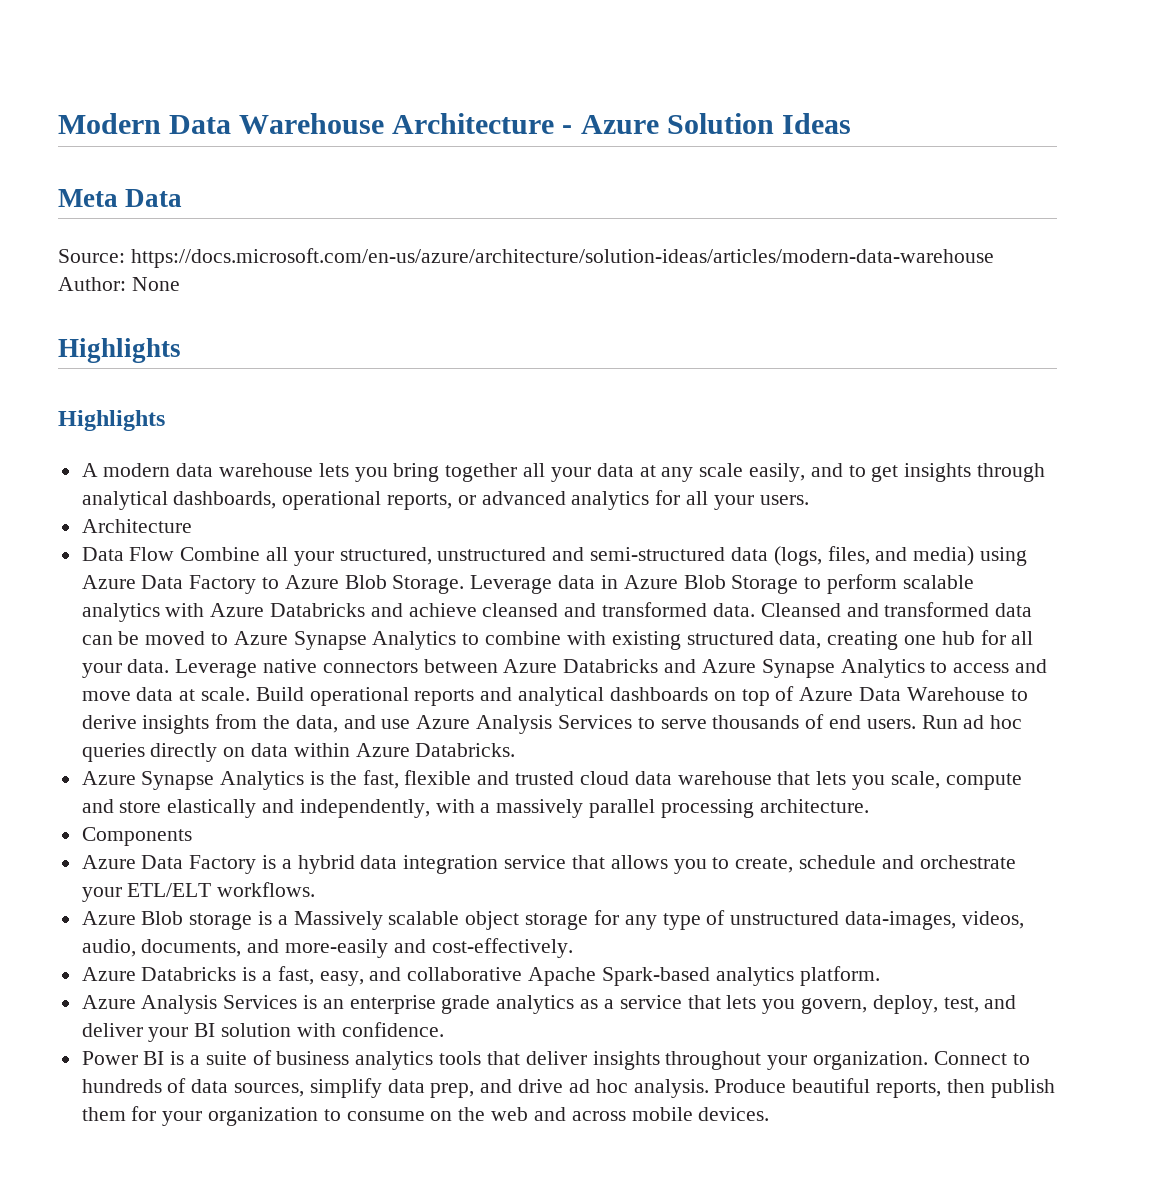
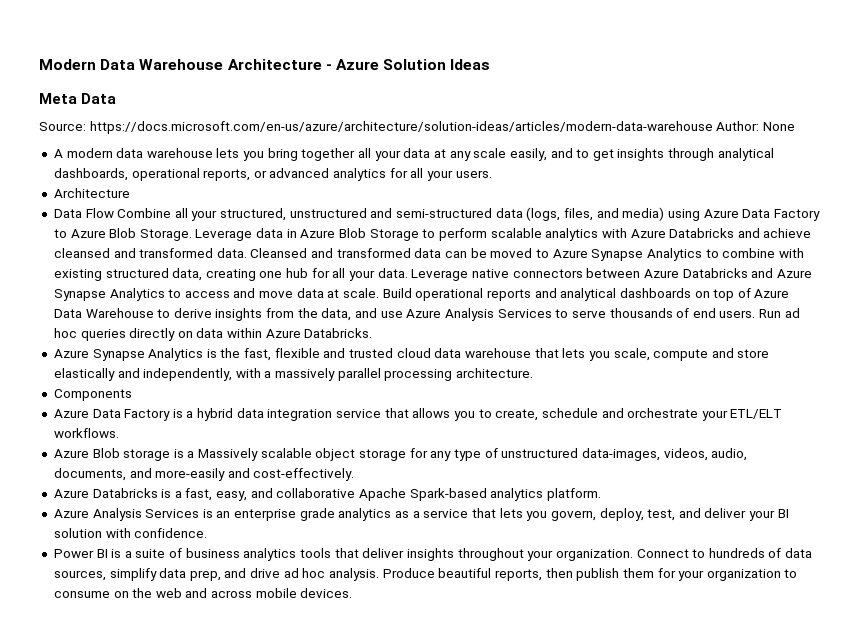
[58,338,181,363] [58,410,165,431] // Highlights // Highlights -> (795, 126) none

